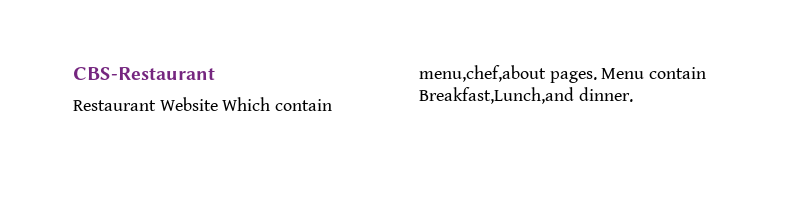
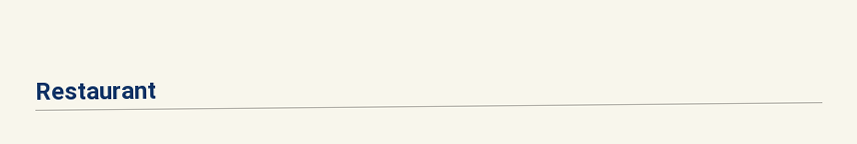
[73,67,215,80] [73,97,333,111] [419,65,707,83] [419,87,633,104] CBS-Restaurant // Restaurant Website Which contain menu,chef,about pages. Menu contain Breakfast,Lunch,and dinner. -> [35,81,157,100] Restaurant

